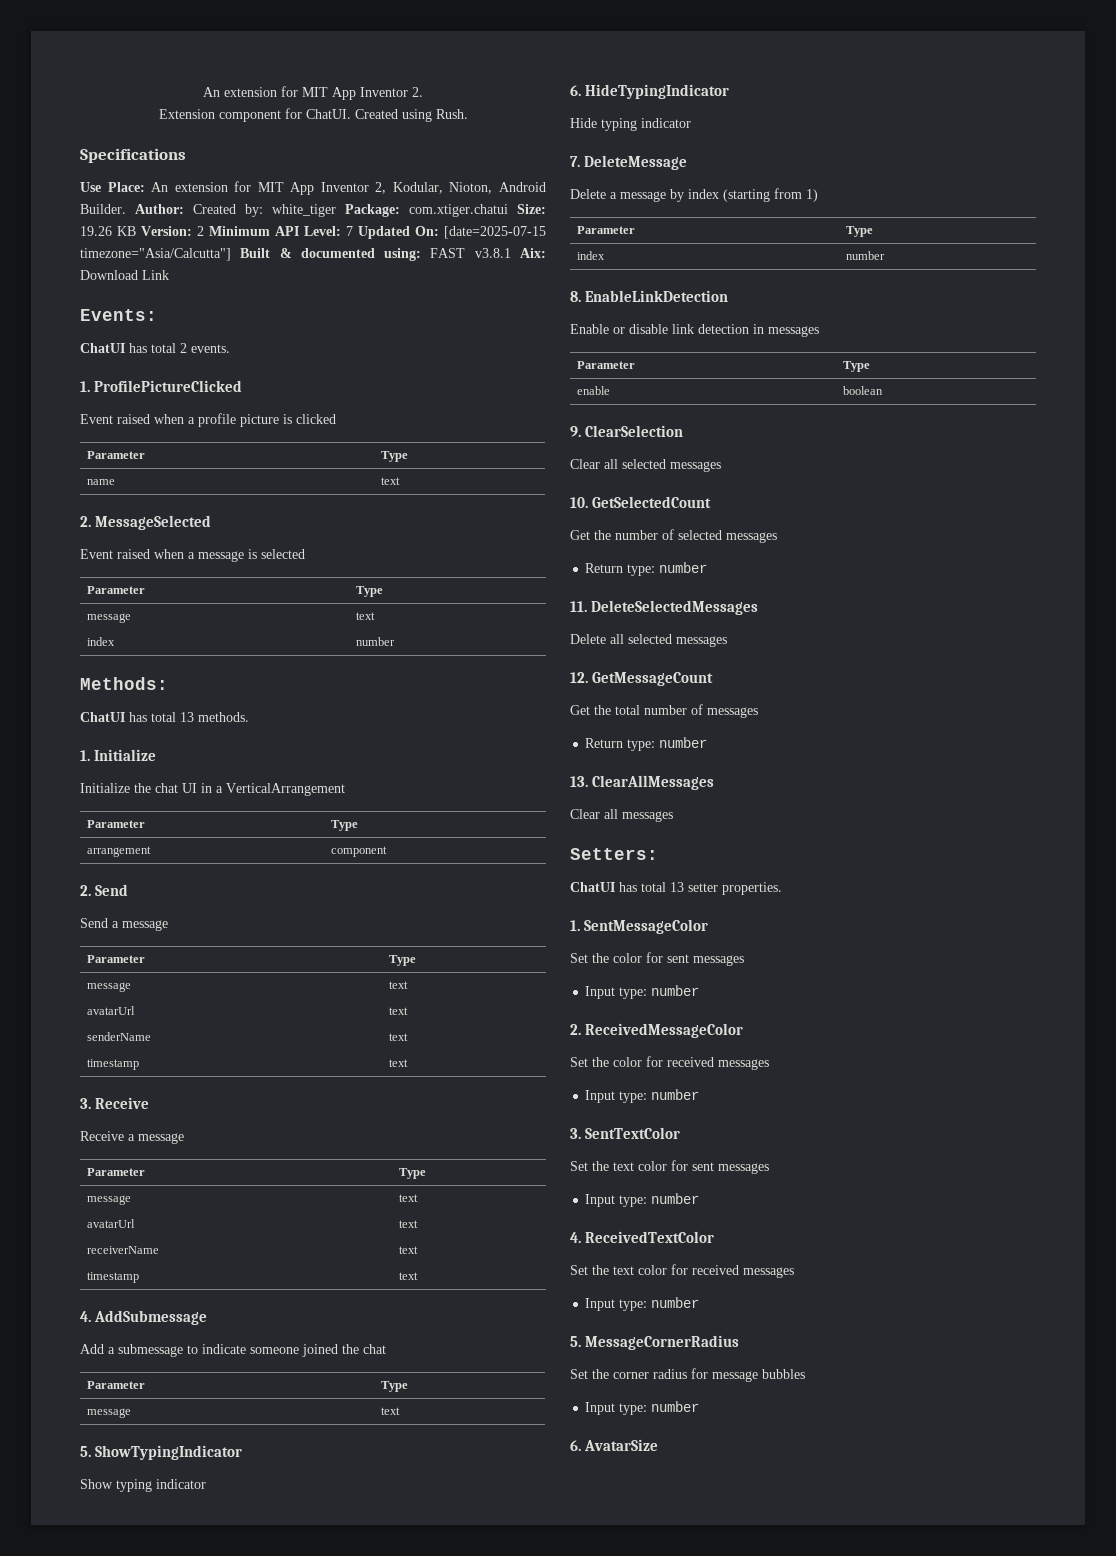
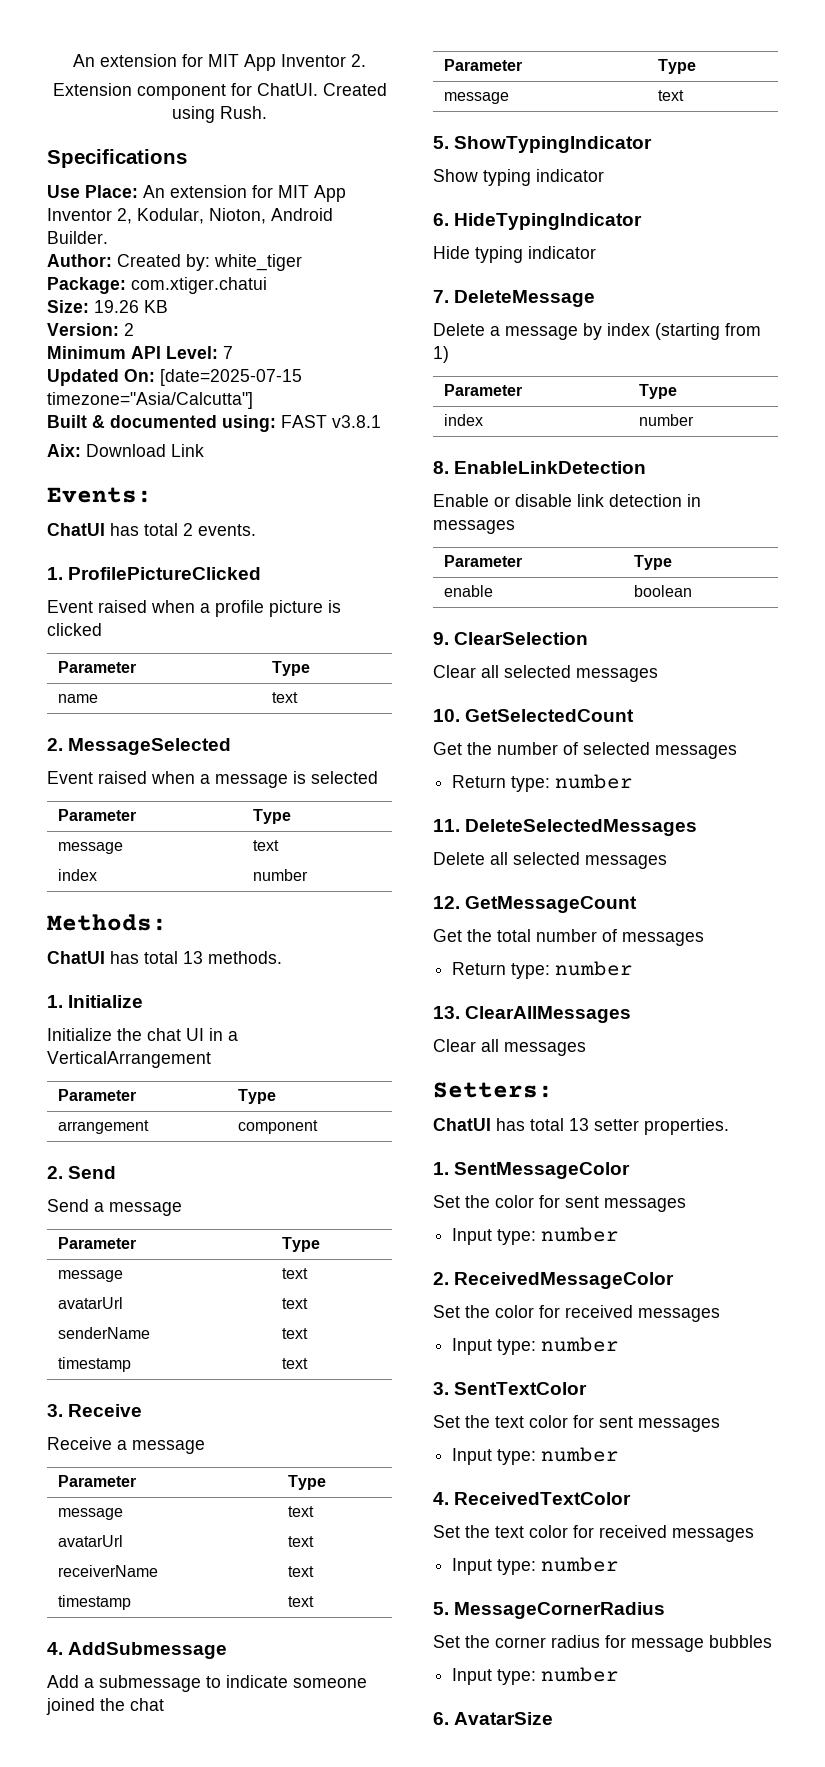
(126, 209) none -> (108, 237) //
(336, 210) none -> (302, 262) //
(508, 210) none -> (267, 285) //
(136, 231) none -> (168, 306) //
(204, 231) none -> (134, 329) //
(353, 231) none -> (233, 352) //
(231, 254) none -> (253, 400) //
(511, 253) none -> (381, 421) //

